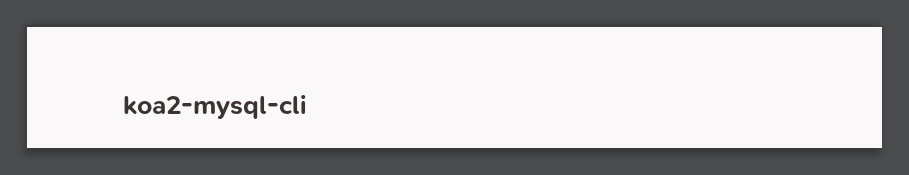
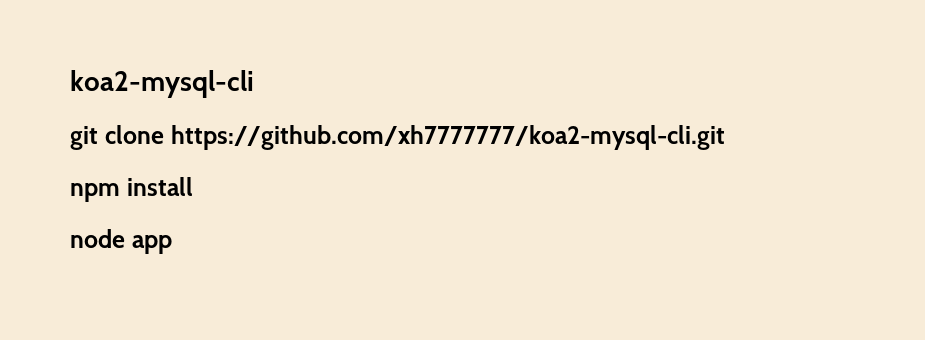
(307, 107) none -> [70,125,726,150] [70,177,193,202] [70,229,172,254] // git clone https://github.com/xh7777777/koa2-mysql-cli.git // npm install // node app

